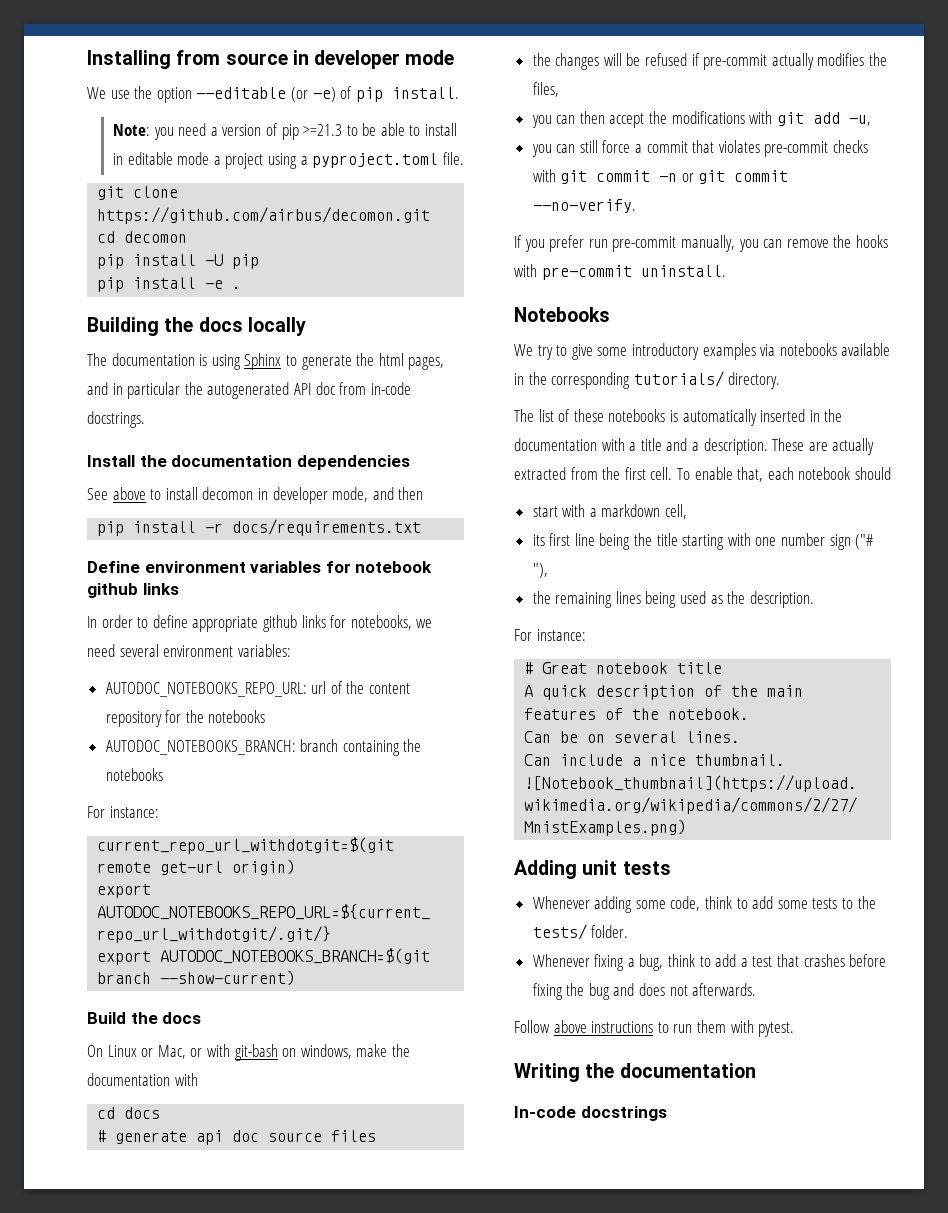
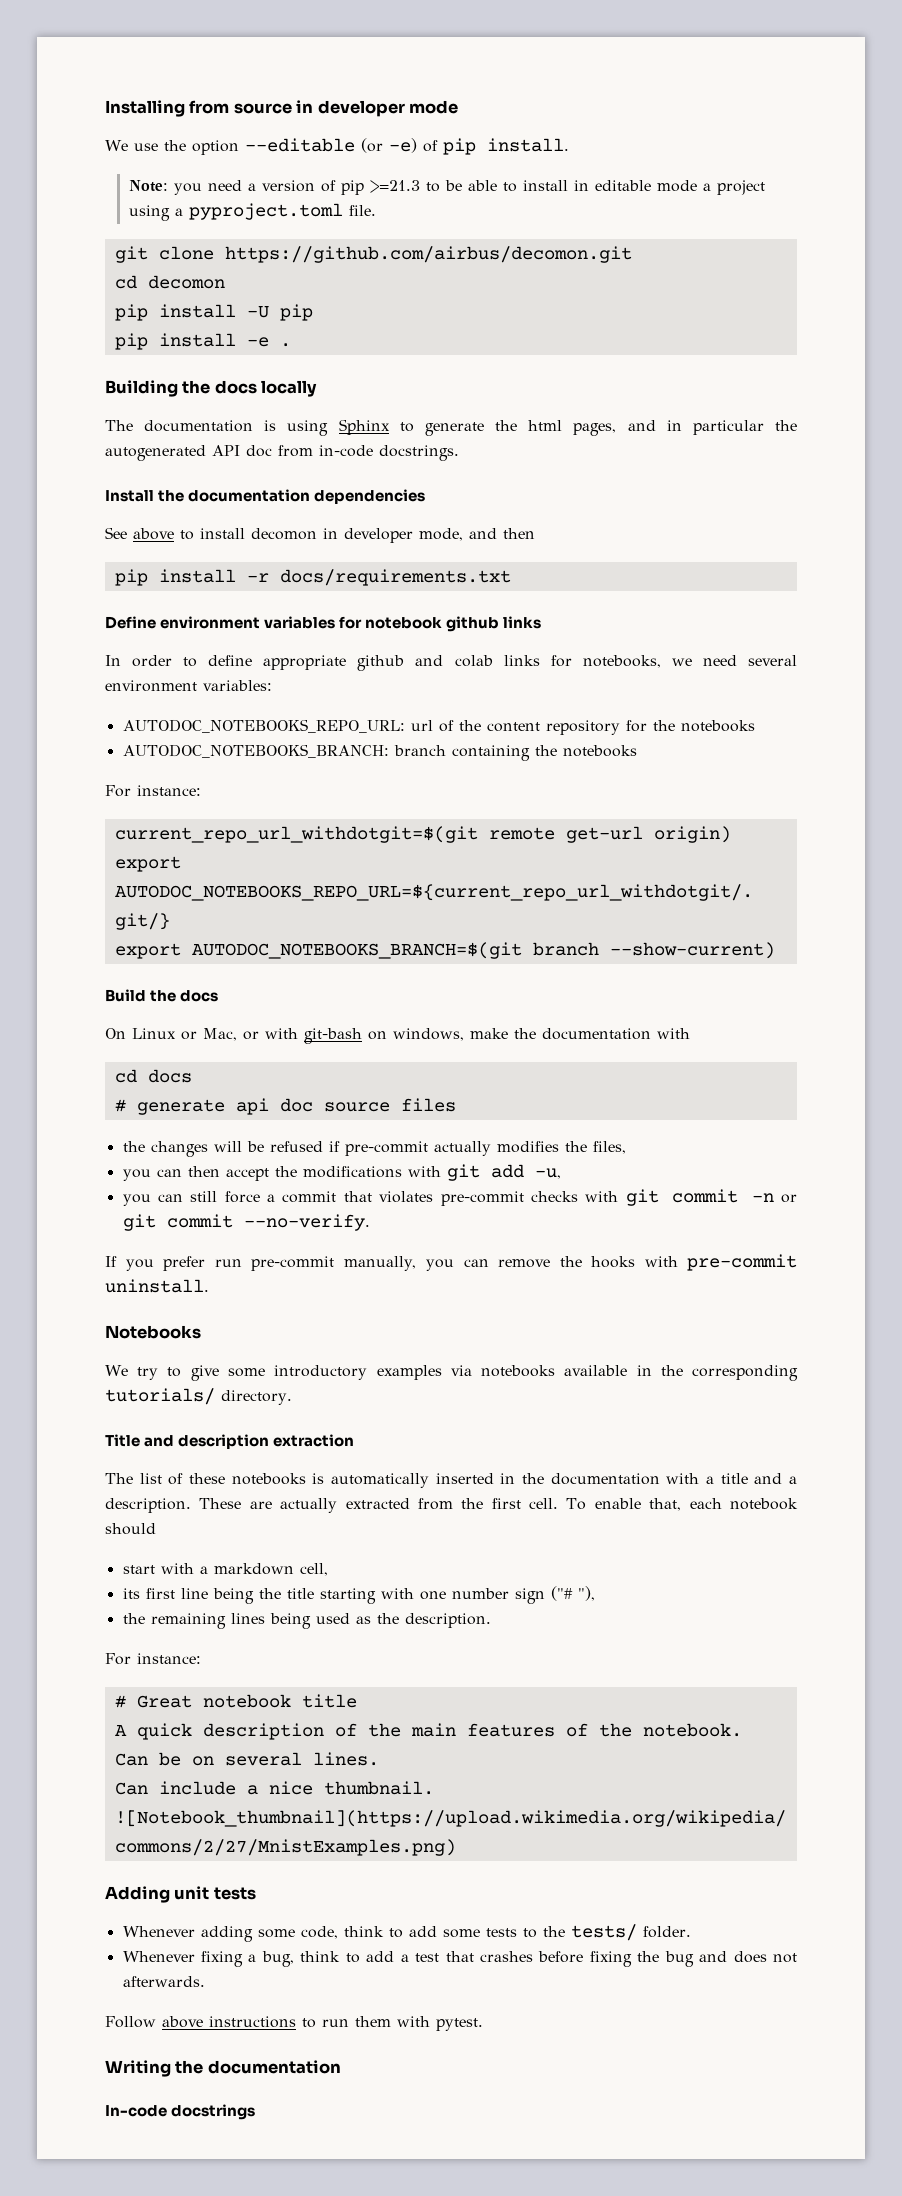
(297, 623) none -> [415,655,493,667] and colab
(781, 380) none -> [105,1434,355,1449] // Title and description extraction

